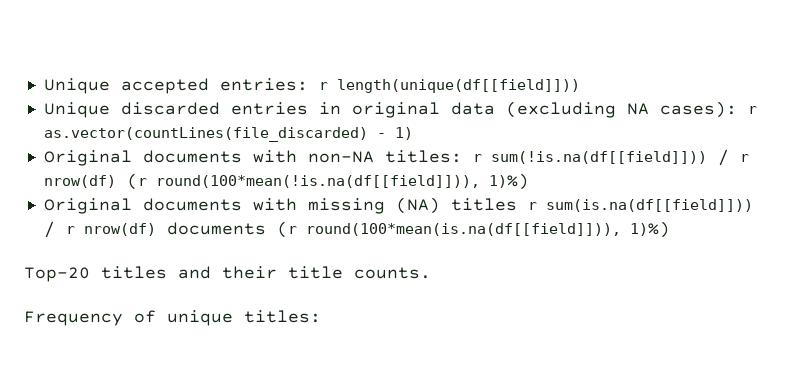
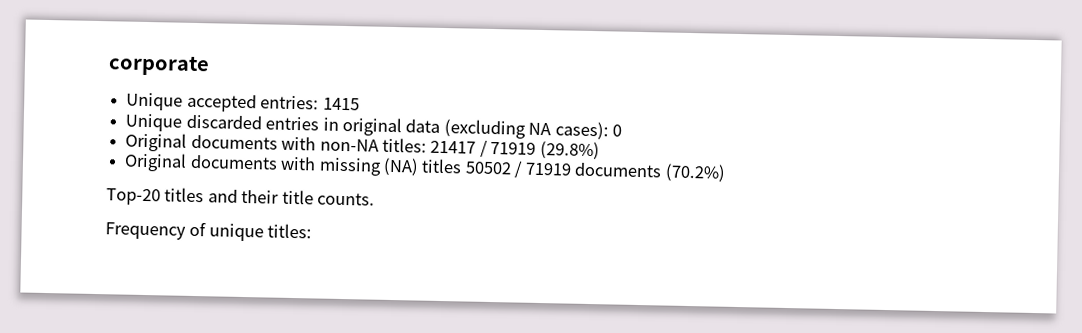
(43, 86) none -> [108,54,210,77] corporate //
[318,79,580,93] r length(unique(df[[field]])) -> [322,97,360,111] 1415
[747,106,757,114] [43,127,413,142] r as.vector(countLines(file_discarded) - 1) -> [612,124,623,137] 0
[472,149,749,166] [43,173,529,190] r sum(!is.na(df[[field]])) / r nrow(df) (r round(100*mean(!is.na(df[[field]])), 1)%) -> [430,139,600,160] 21417 / 71919 (29.8%)
[527,199,753,212] [43,221,670,238] r sum(is.na(df[[field]])) / r nrow(df) documents (r round(100*mean(is.na(df[[field]])), 1)%) -> [464,160,726,182] 50502 / 71919 documents (70.2%)

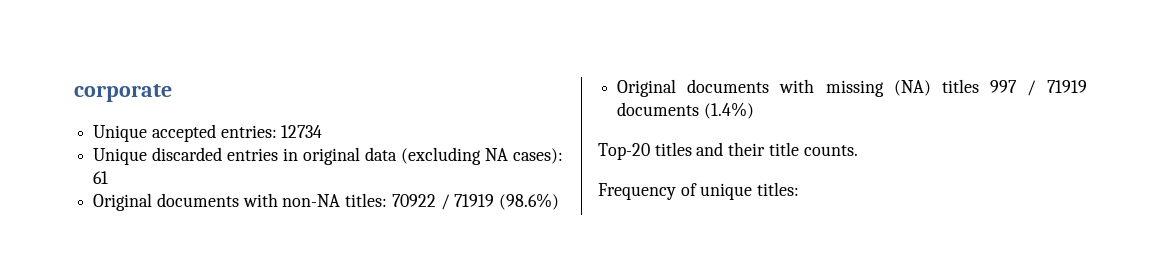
[322,97,360,111] 1415 -> [281,125,323,138] 12734
[612,124,623,137] 0 -> [93,171,109,184] 61
[430,139,600,160] 21417 / 71919 (29.8%) -> [391,193,560,210] 70922 / 71919 (98.6%)
[464,161,512,175] 50502 -> [989,80,1017,93] 997
[664,163,726,182] (70.2%) -> [703,102,754,119] (1.4%)

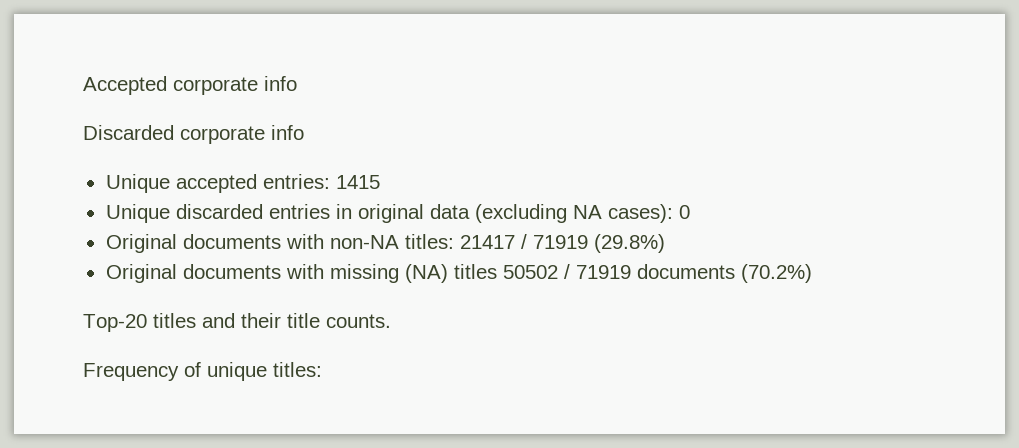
[74,84,172,102] corporate -> [83,76,297,95] [83,125,304,144] Accepted corporate info // Discarded corporate info
[281,125,323,138] 12734 -> [335,175,380,189] 1415
[93,171,109,184] 61 -> [678,205,690,219] 0
[391,193,560,210] 70922 / 71919 (98.6%) -> [459,234,665,253] 21417 / 71919 (29.8%)
[989,80,1017,93] 997 -> [502,265,558,279] 50502
[703,102,754,119] (1.4%) -> [740,264,812,283] (70.2%)

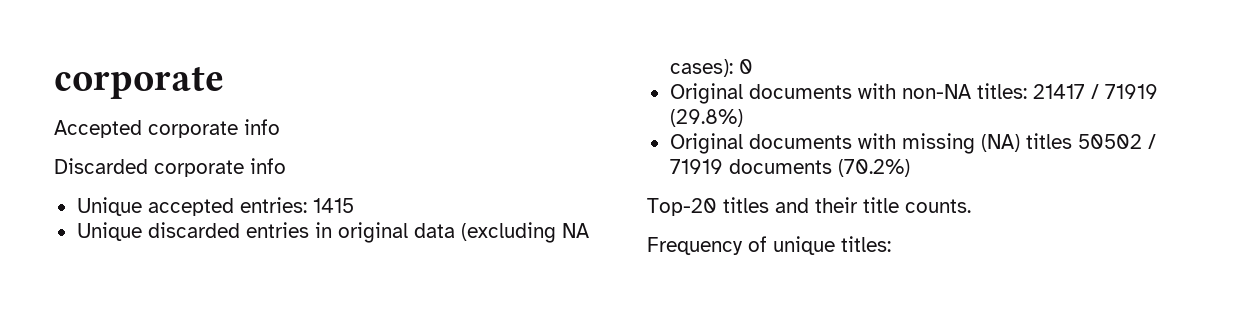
(83, 85) none -> [54,66,224,99] corporate //

